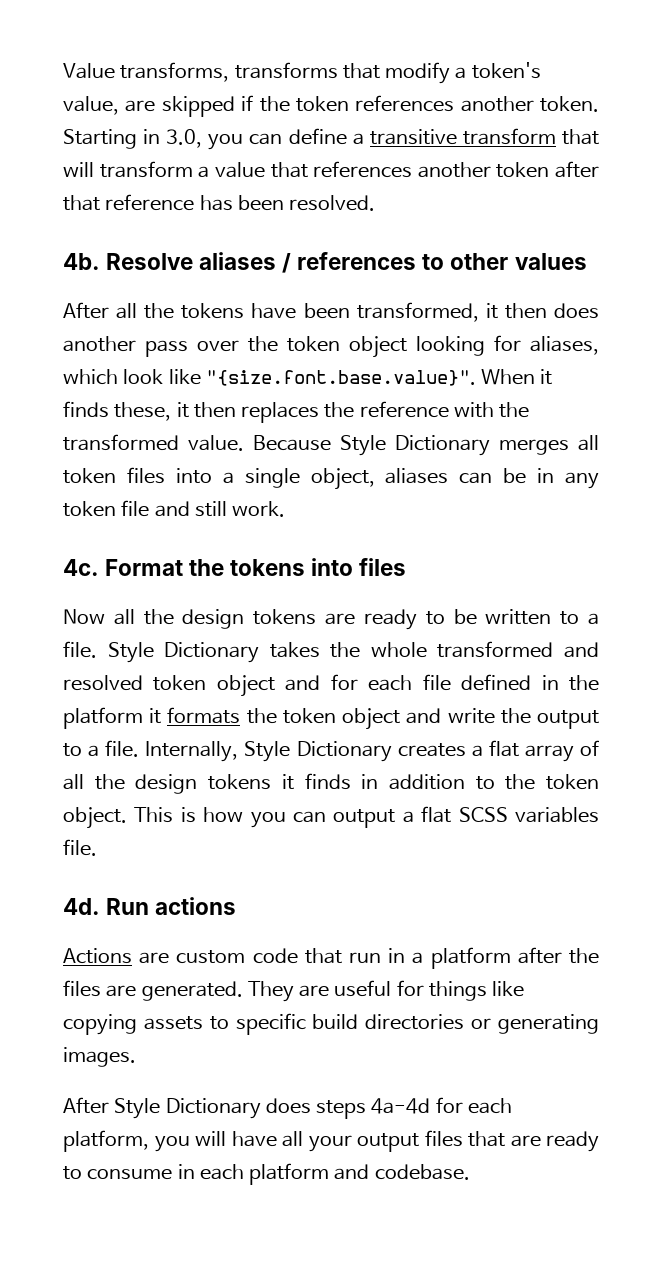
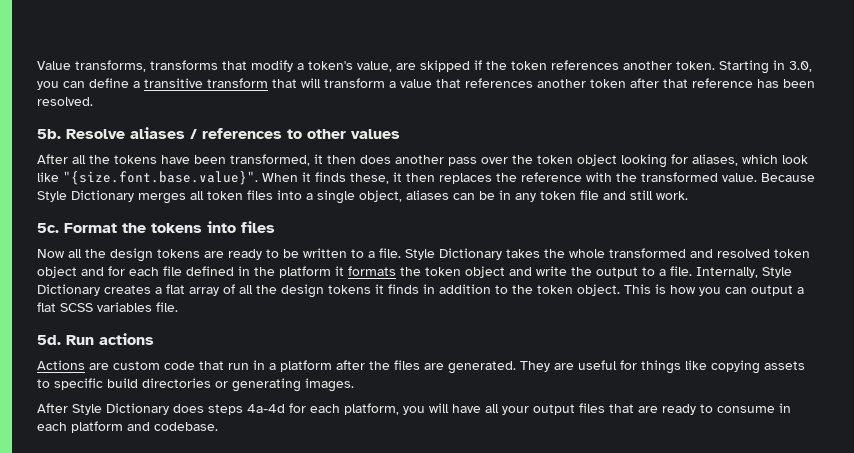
[63,253,100,270] 4b. -> [37,129,61,139] 5b.
[63,559,99,576] 4c. -> [37,223,59,233] 5c.
[63,898,100,915] 4d. -> [37,335,61,345] 5d.

